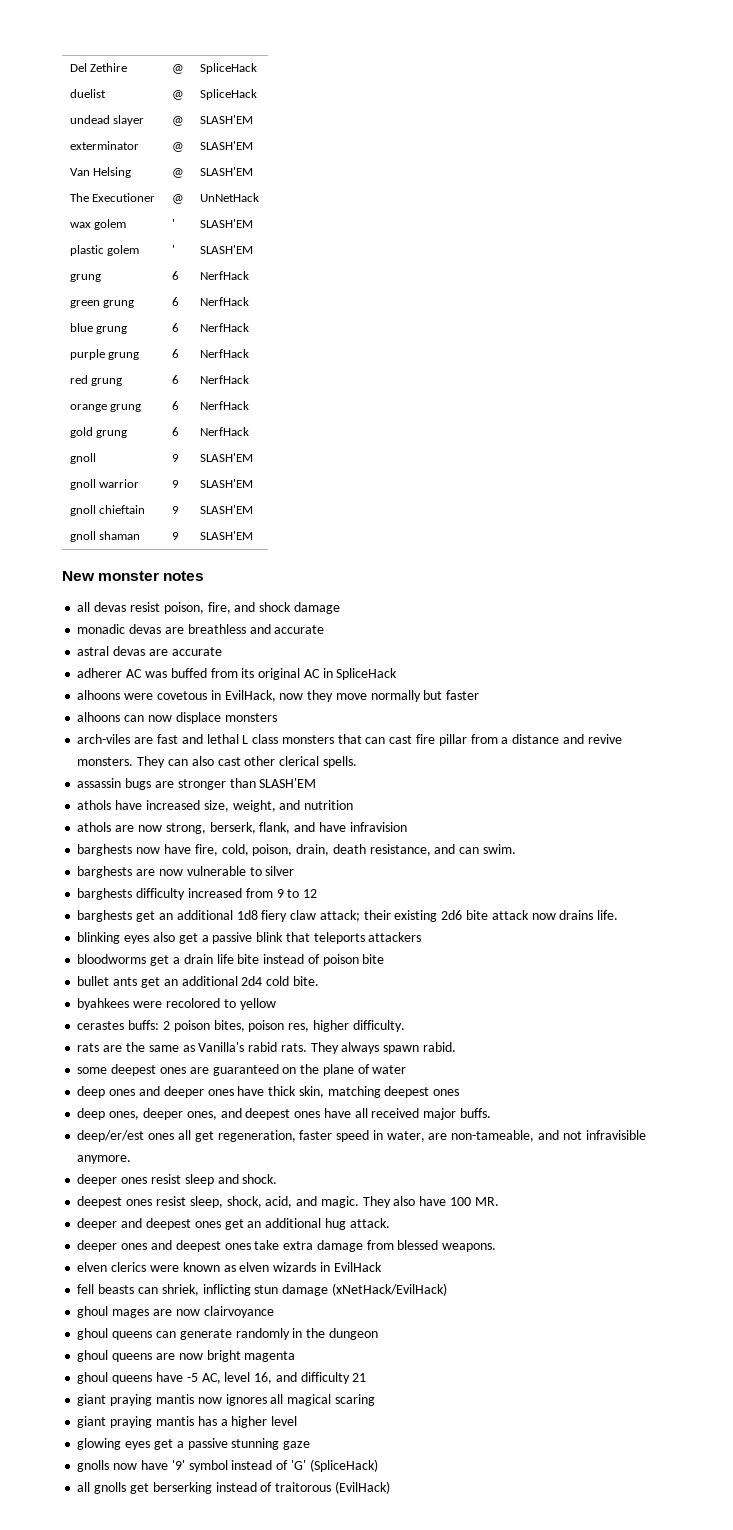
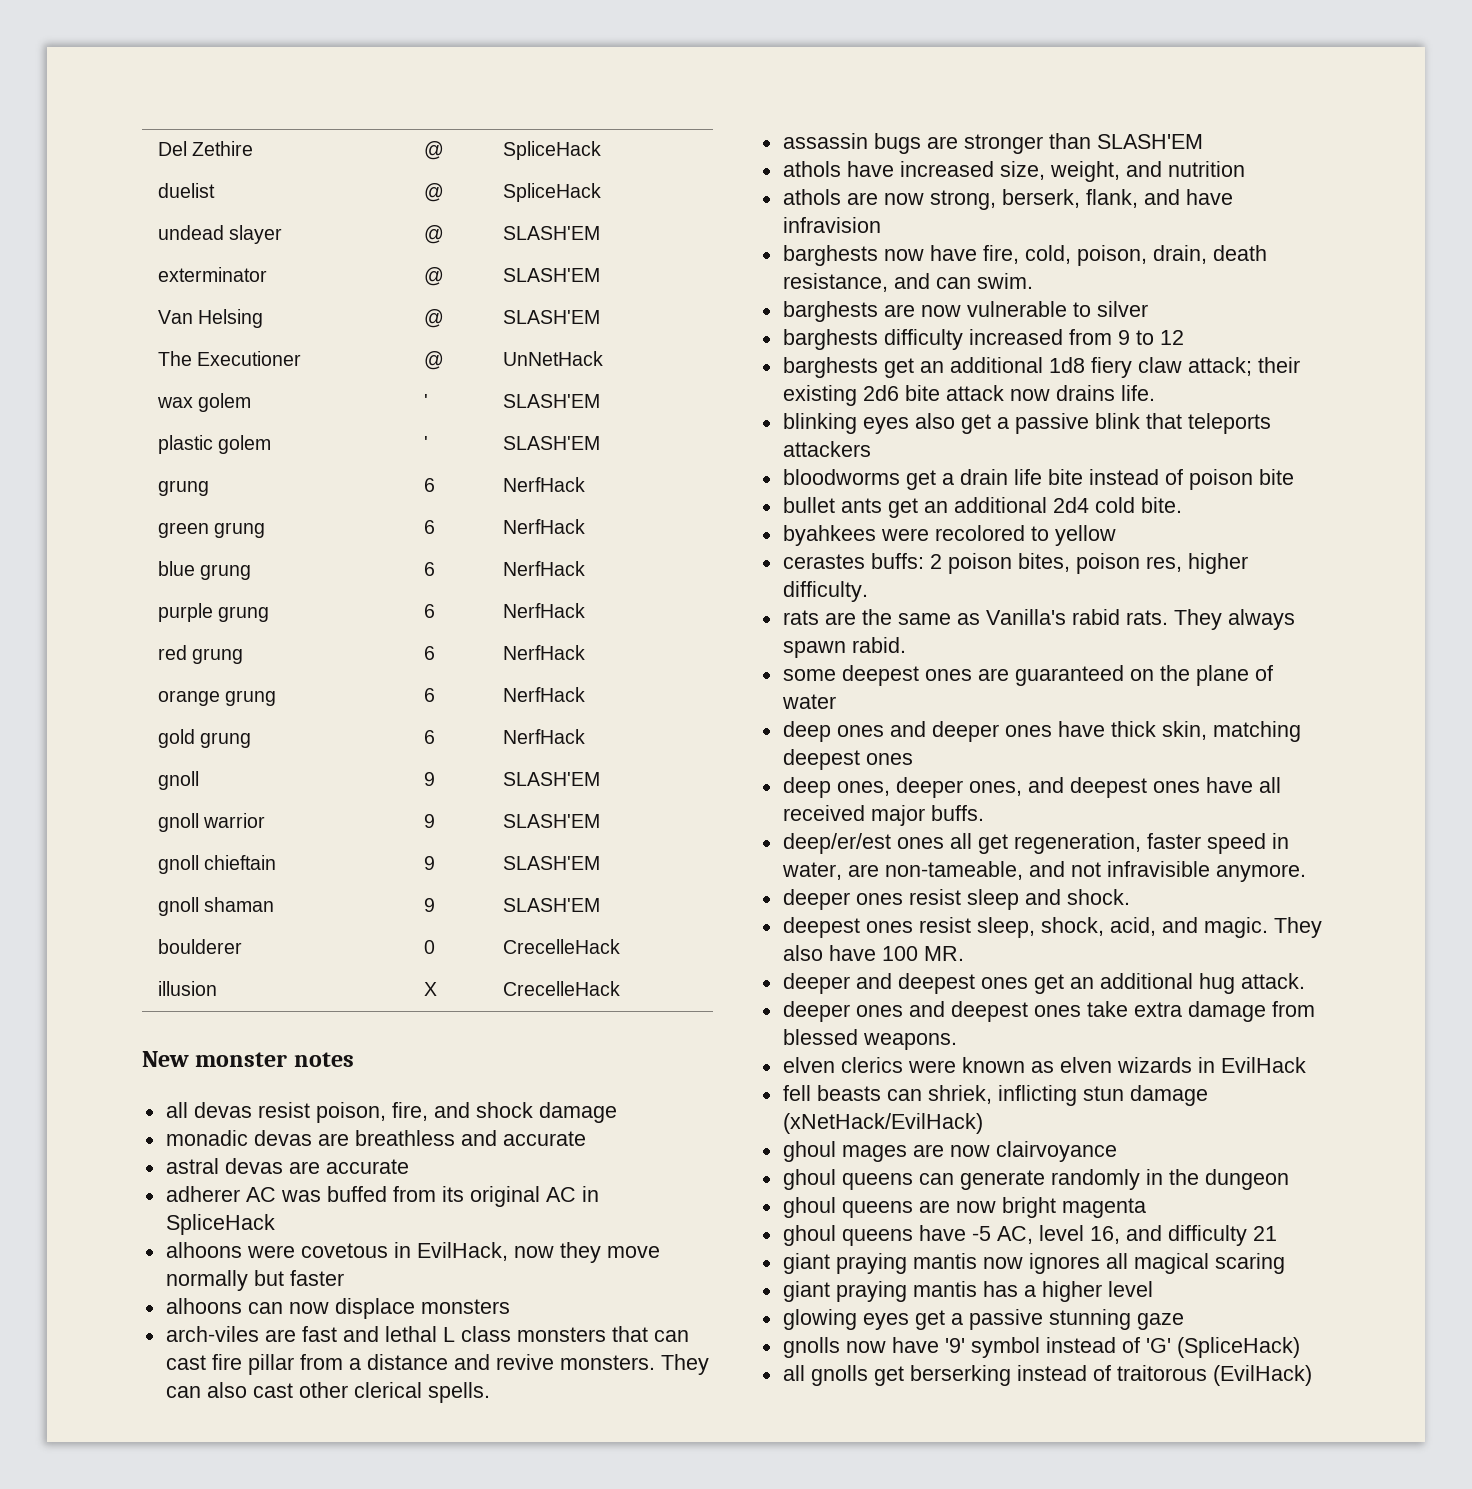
(253, 535) none -> [157,939,242,954] [423,940,435,954] [502,939,620,954] [157,981,217,996] [423,982,437,996] [502,981,620,996] // boulderer | 0 | CrecelleHack // illusion | X | CrecelleHack

